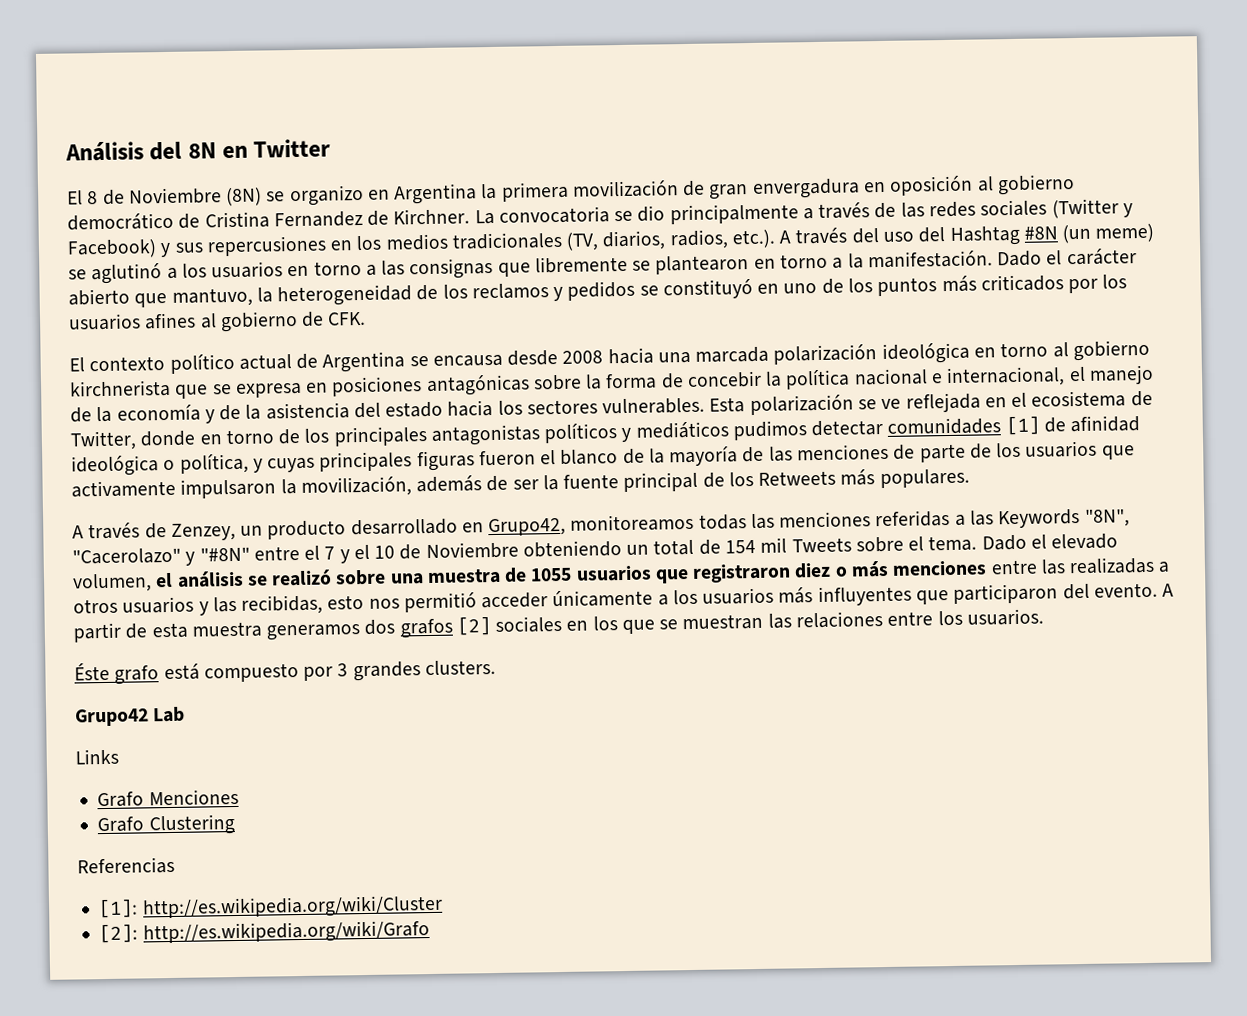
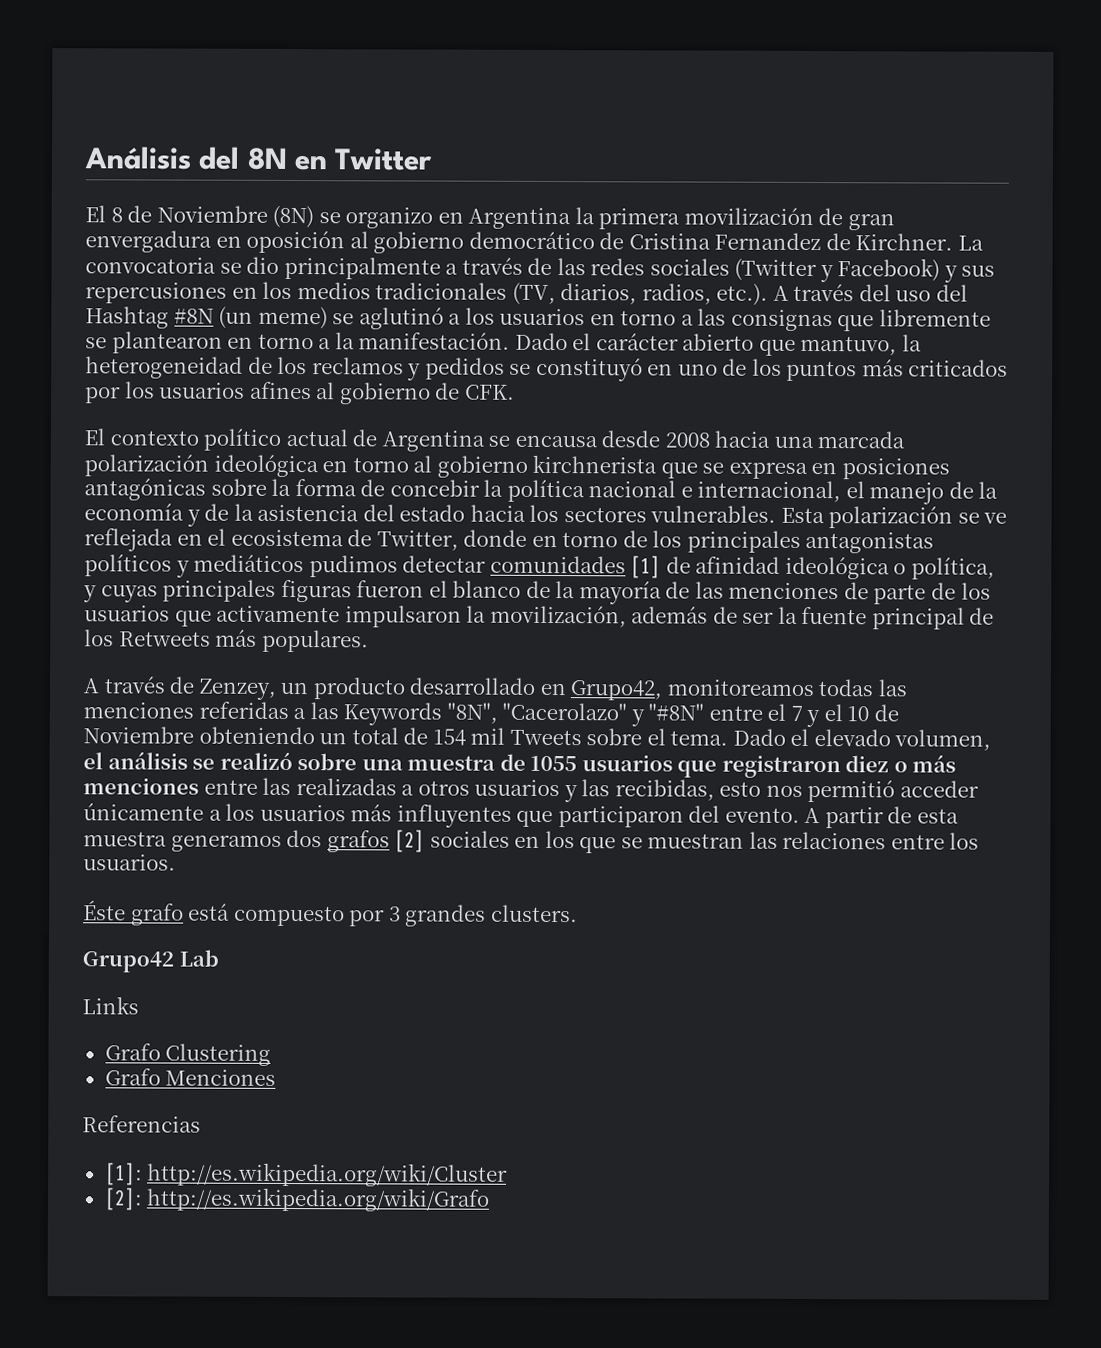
[148,788,239,806] [97,814,235,836] Menciones // Grafo Clustering -> [165,1043,272,1066] [104,1068,277,1086] Clustering // Grafo Menciones

